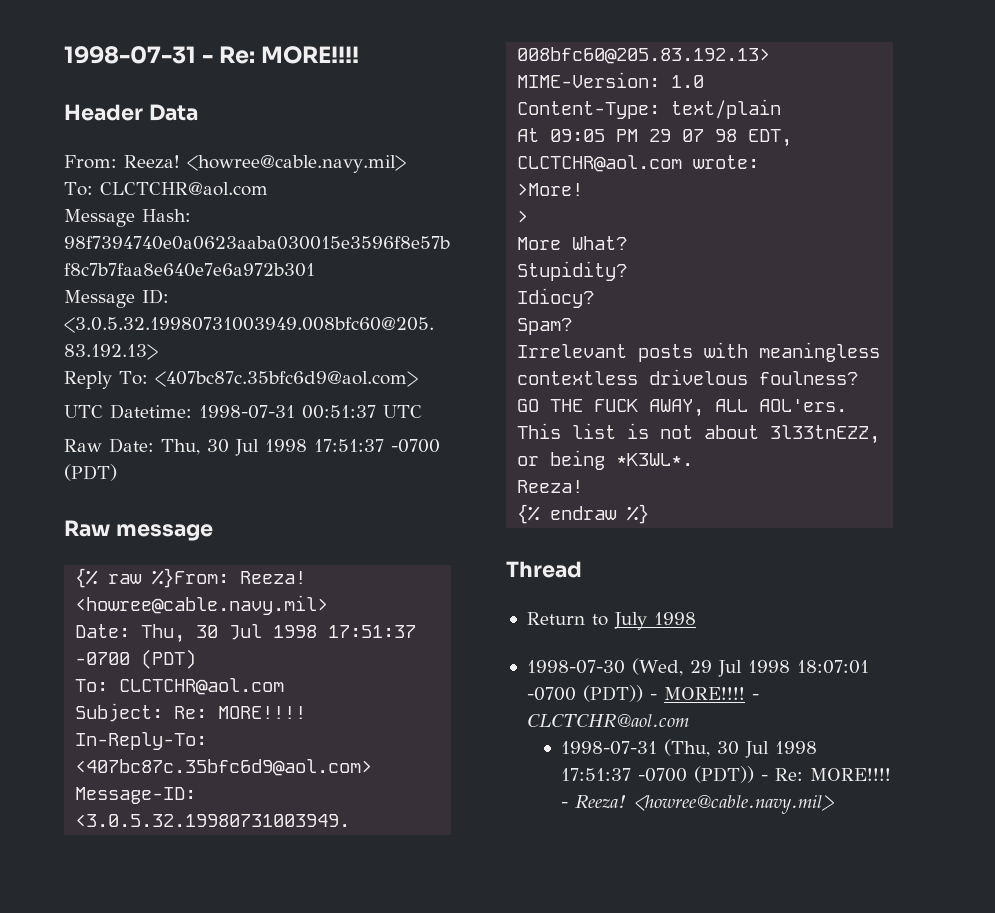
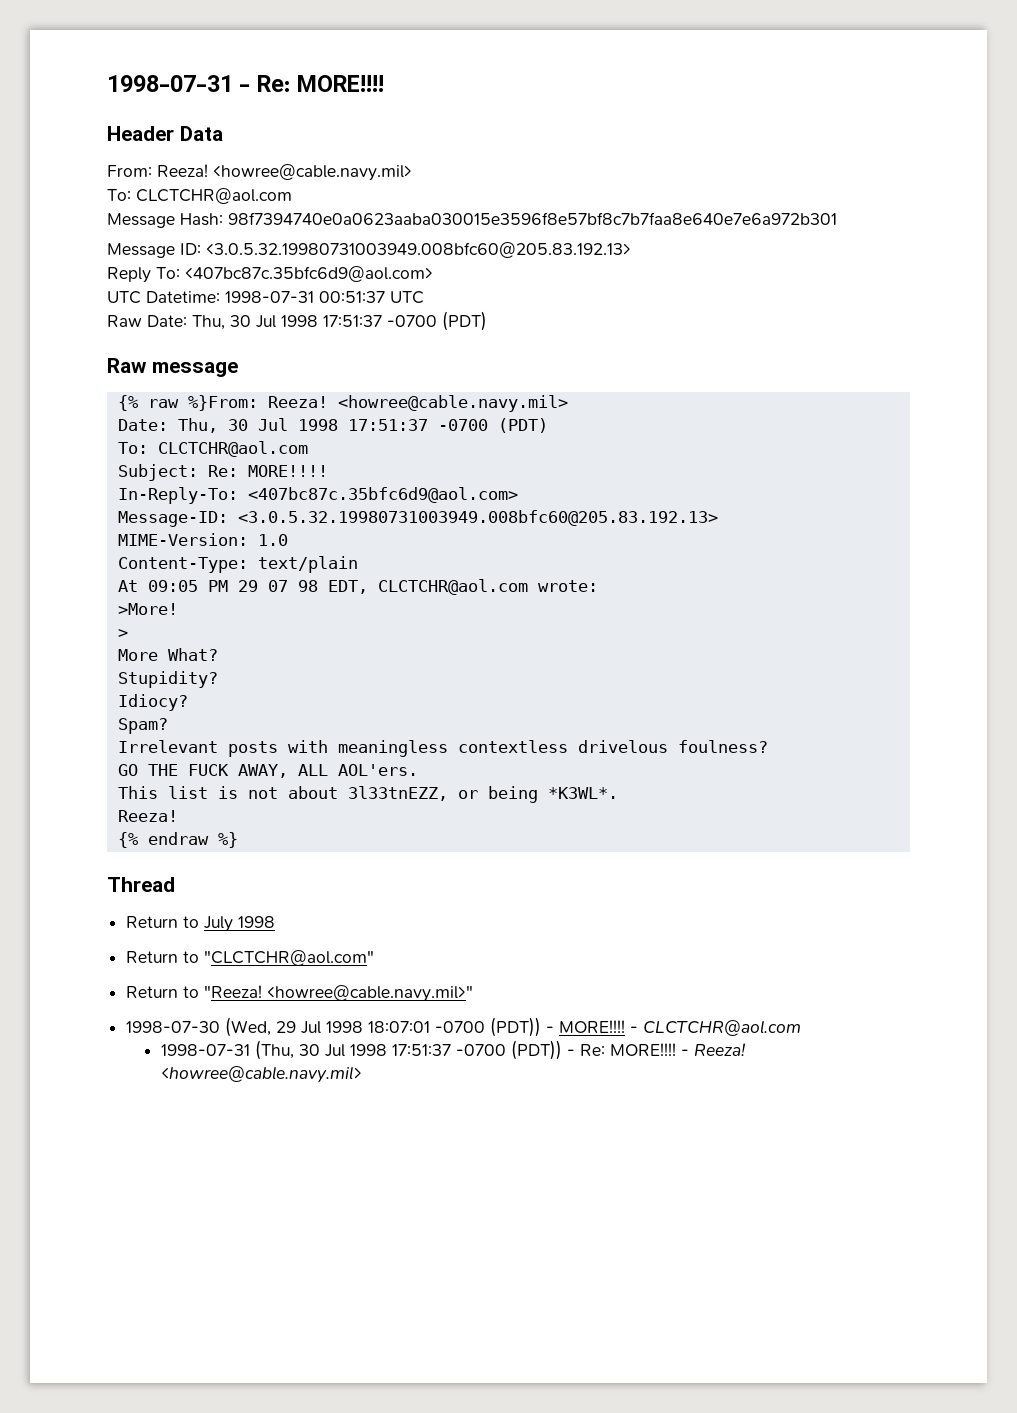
(696, 618) none -> [126,950,375,966] [126,985,474,1002] // Return to "CLCTCHR@aol.com" // Return to "Reeza! <howree@cable.navy.mil>"

